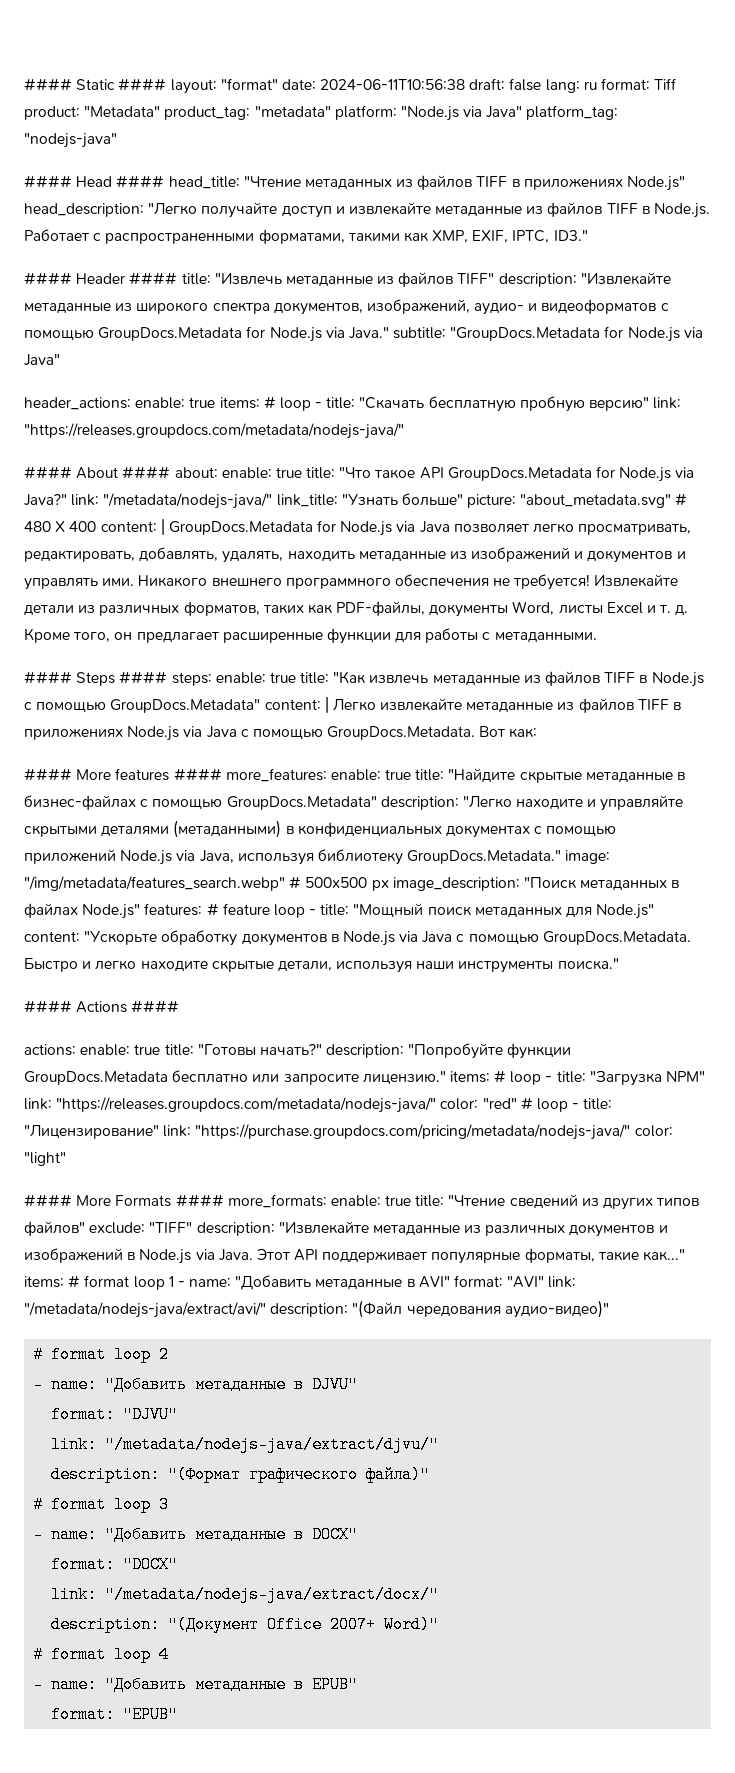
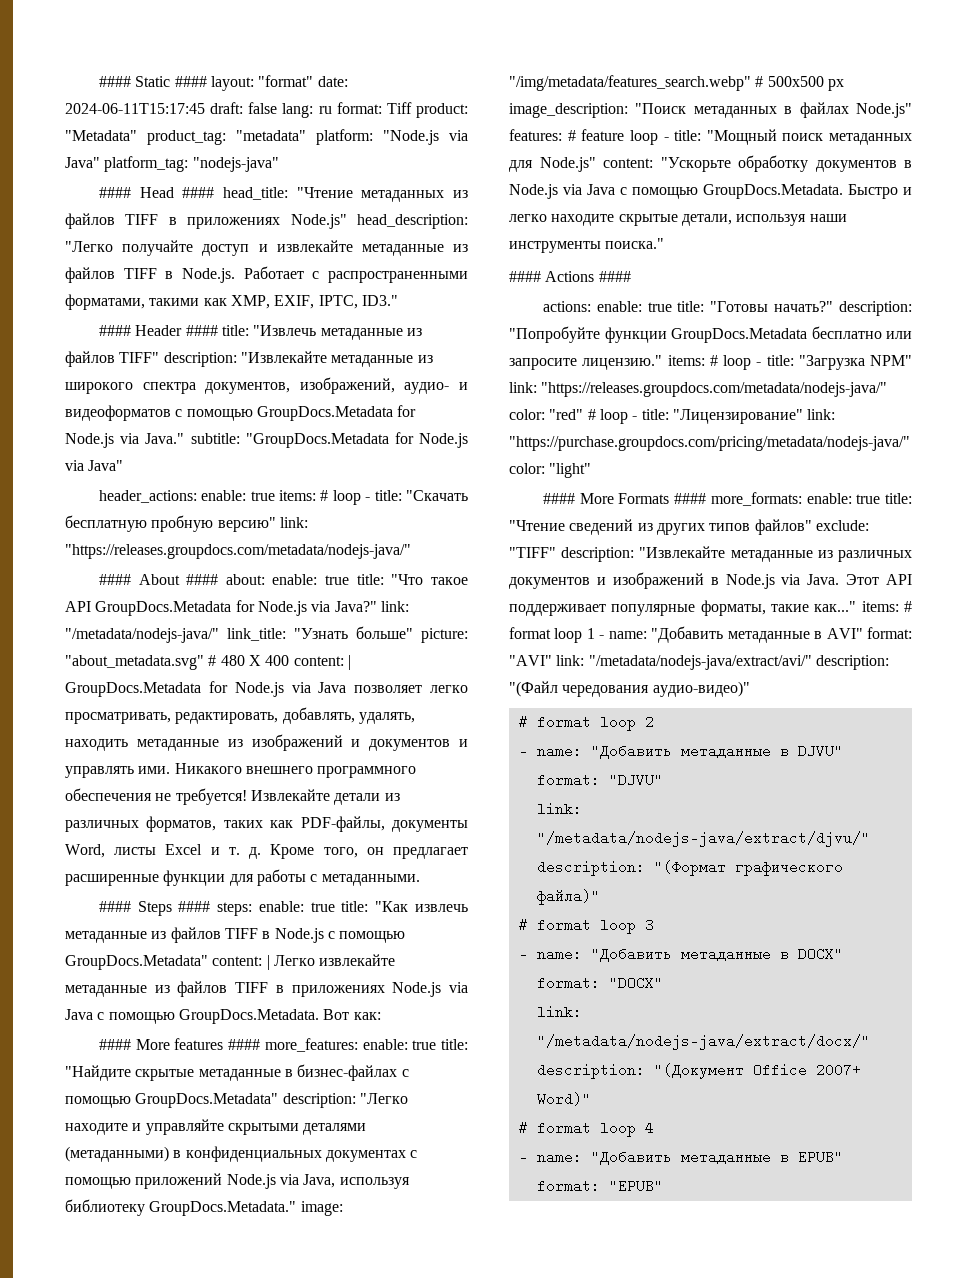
[320,79,466,90] 2024-06-11T10:56:38 -> [65,103,205,114] 2024-06-11T15:17:45

